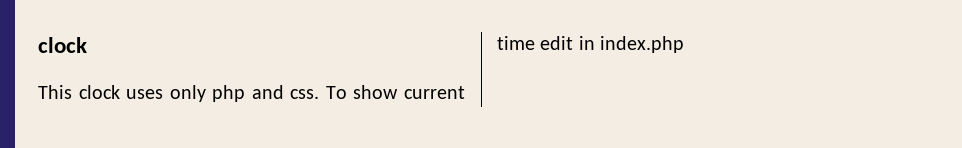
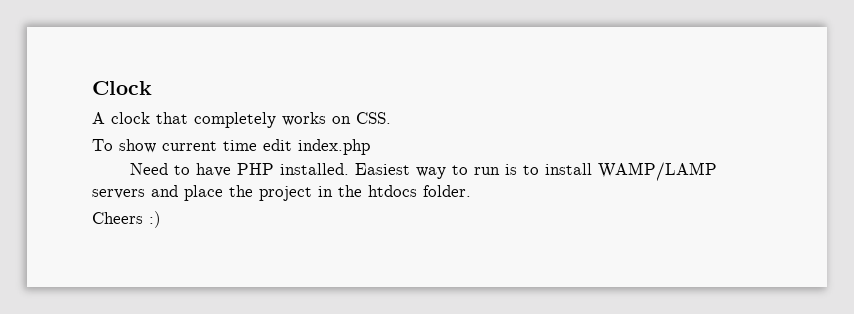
[38,37,87,53] [38,85,320,102] clock // This clock uses only php and css. -> [92,81,152,95] [92,112,391,128] Clock // A clock that completely works on CSS. //
[578,36,685,53] in index.php -> [298,139,370,155] [129,162,717,181] [92,185,471,201] [92,211,161,228] index.php // Need to have PHP installed. Easiest way to run is to install WAMP/LAMP servers and place the project in the htdocs folder. // Cheers :)

